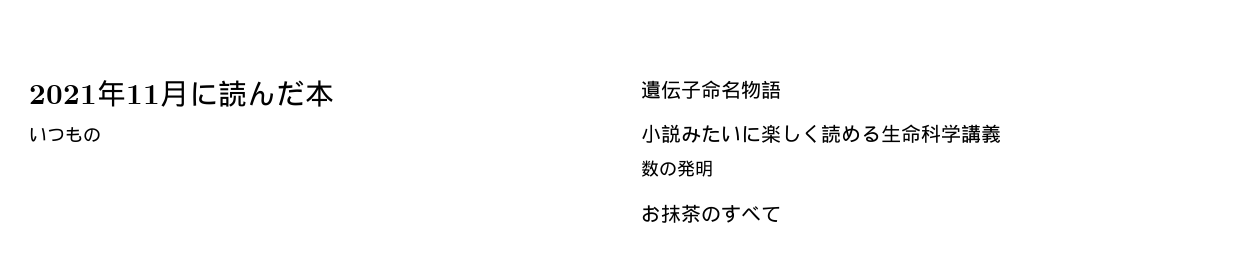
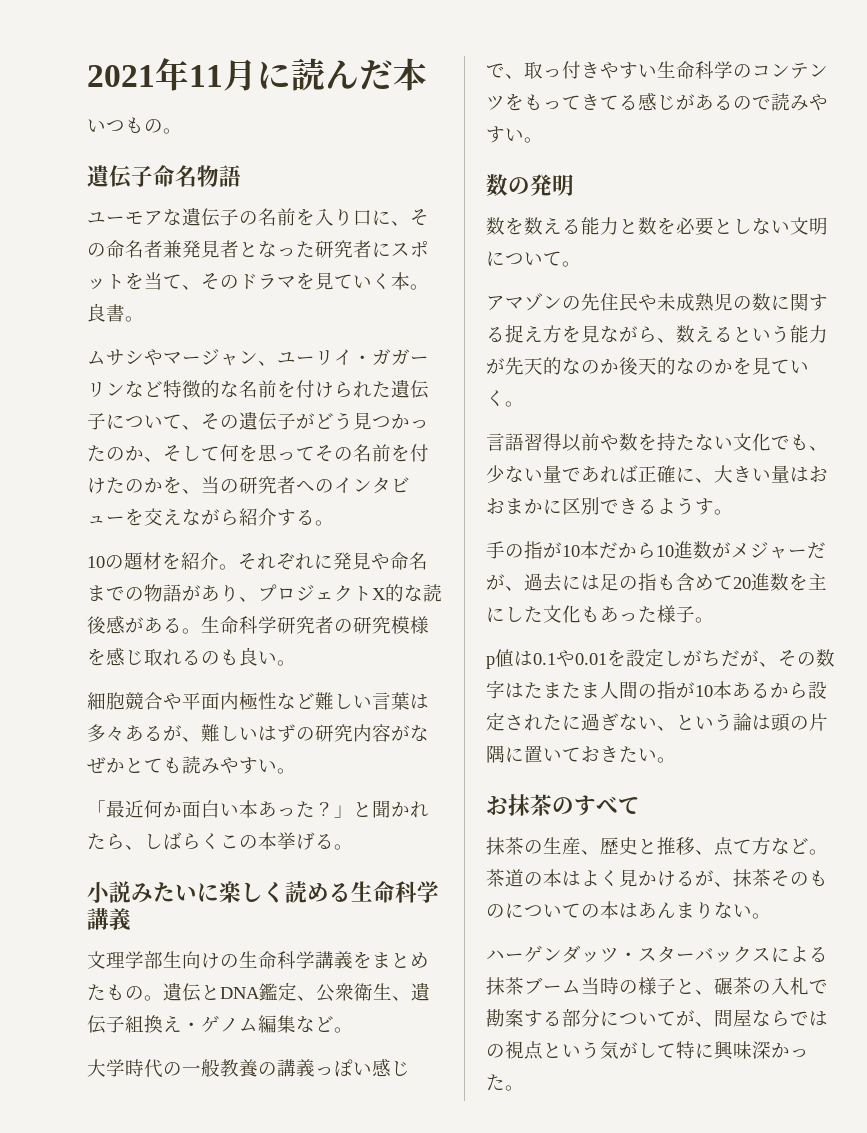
(101, 135) none -> [163,128,182,134] 。
(781, 89) none -> [87,207,429,227] [87,240,429,258] [87,272,429,290] [87,303,144,322] [87,349,429,366] [87,379,429,399] [87,411,429,431] [87,444,429,462] [87,476,410,494] [87,508,334,526] [87,552,428,570] [87,584,442,602] [87,616,429,634] [87,647,296,666] [87,692,429,710] [87,724,429,742] [87,756,296,774] [87,800,429,818] [87,832,353,850] // ユーモアな遺伝子の名前を入り口に、その命名者兼発見者となった研究者にスポットを当て、そのドラマを見ていく本。良書。 // ムサシやマージャン、ユーリイ・ガガーリンなど特徴的な名前を付けられた遺伝子について、その遺伝子がどう見つかったのか、そして何を思ってその名前を付けたのかを、当の研究者へのインタビューを交えながら紹介する。 // 10の題材を紹介。それぞれに発見や命名までの物語があり、プロジェクトX的な読後感がある。生命科学研究者の研究模様を感じ取れるのも良い。 // 細胞競合や平面内極性など難しい言葉は多々あるが、難しいはずの研究内容がなぜかとても読みやすい。 // 「最近何か面白い本あった？」と聞かれたら、しばらくこの本挙げる。
[641,160,713,177] [641,204,781,223] 数の発明 // お抹茶のすべて -> [87,951,429,969] [87,982,430,1002] [87,1015,353,1034] [87,1059,410,1078] [486,61,828,79] [486,93,828,111] [486,126,543,143] [486,174,574,196] [486,217,828,236] [486,251,581,267] [486,293,828,312] [486,324,828,343] [486,357,809,375] [486,390,524,407] [486,433,828,452] [486,465,828,483] [486,497,733,515] [486,541,826,559] [486,573,827,592] [486,605,714,623] [486,648,835,669] [486,680,827,699] [486,712,828,732] [486,745,676,763] [486,794,640,816] [486,837,828,856] [486,869,828,887] [486,901,771,919] [486,945,828,963] [486,977,828,995] [486,1009,828,1027] [486,1041,809,1060] [486,1074,524,1091] 文理学部生向けの生命科学講義をまとめたもの。遺伝とDNA鑑定、公衆衛生、遺伝子組換え・ゲノム編集など。 // 大学時代の一般教養の講義っぽい感じで、取っ付きやすい生命科学のコンテンツをもってきてる感じがあるので読みやすい。 // 数の発明 // 数を数える能力と数を必要としない文明について。 // アマゾンの先住民や未成熟児の数に関する捉え方を見ながら、数えるという能力が先天的なのか後天的なのかを見ていく。 // 言語習得以前や数を持たない文化でも、少ない量であれば正確に、大きい量はおおまかに区別できるようす。 // 手の指が10本だから10進数がメジャーだが、過去には足の指も含めて20進数を主にした文化もあった様子。 // p値は0.1や0.01を設定しがちだが、その数字はたまたま人間の指が10本あるから設定されたに過ぎない、という論は頭の片隅に置いておきたい。 // お抹茶のすべて // 抹茶の生産、歴史と推移、点て方など。茶道の本はよく見かけるが、抹茶そのものについての本はあんまりない。 // ハーゲンダッツ・スターバックスによる抹茶ブーム当時の様子と、碾茶の入札で勘案する部分についてが、問屋ならではの視点という気がして特に興味深かった。

